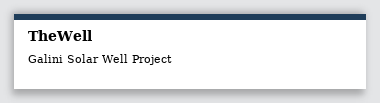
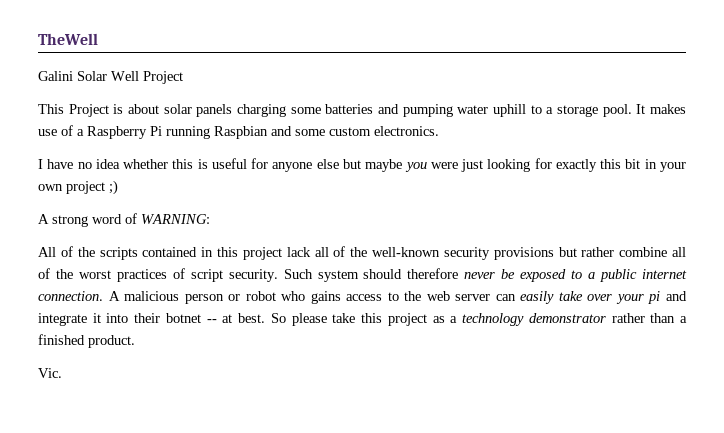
(172, 60) none -> [38,104,686,117] [38,125,439,139] [38,158,686,172] [38,180,118,195] [38,213,210,227] [38,246,686,260] [38,268,688,282] [38,291,687,304] [38,313,687,326] [38,334,135,348] [38,368,62,378] // This Project is about solar panels charging some batteries and pumping water uphill to a storage pool. It makes use of a Raspberry Pi running Raspbian and some custom electronics. // I have no idea whether this is useful for anyone else but maybe you were just looking for exactly this bit in your own project ;) // A strong word of WARNING: // All of the scripts contained in this project lack all of the well-known security provisions but rather combine all of the worst practices of script security. Such system should therefore never be exposed to a public internet connection. A malicious person or robot who gains access to the web server can easily take over your pi and integrate it into their botnet -- at best. So please take this project as a technology demonstrator rather than a finished product. // Vic.

